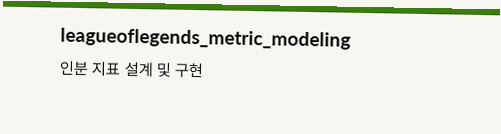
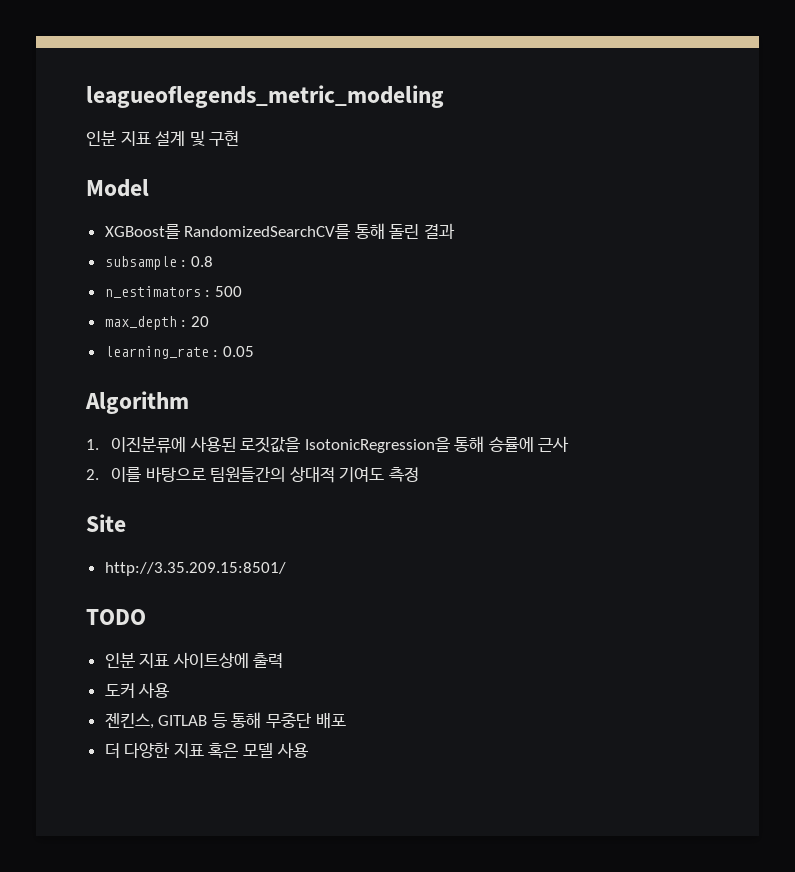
(205, 70) none -> [86,179,149,197] [104,223,456,239] [104,256,213,270] [104,286,242,298] [104,316,209,330] [104,346,254,359] [85,391,189,414] [86,436,570,453] [86,467,419,483] [86,514,126,532] [104,562,286,576] [86,609,146,625] [104,652,284,668] [104,682,170,698] [104,712,346,729] [104,742,308,758] // Model // XGBoost를 RandomizedSearchCV를 통해 돌린 결과 // subsample : 0.8 // n_estimators : 500 // max_depth : 20 // learning_rate : 0.05 // Algorithm // 1. 이진분류에 사용된 로짓값을 IsotonicRegression을 통해 승률에 근사 // 2. 이를 바탕으로 팀원들간의 상대적 기여도 측정 // Site // http://3.35.209.15:8501/ // TODO // 인분 지표 사이트상에 출력 // 도커 사용 // 젠킨스, GITLAB 등 통해 무중단 배포 // 더 다양한 지표 혹은 모델 사용

